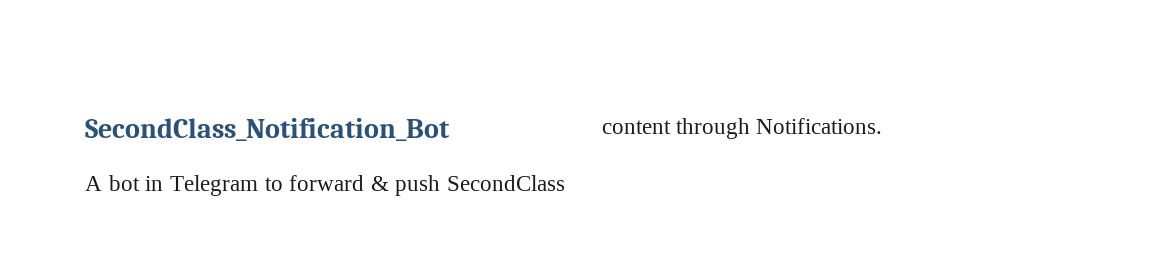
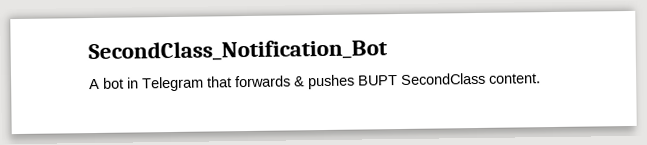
[264,175,565,196] [602,118,883,139] to forward & push SecondClass content through Notifications. -> [207,72,541,90] that forwards & pushes BUPT SecondClass content.

